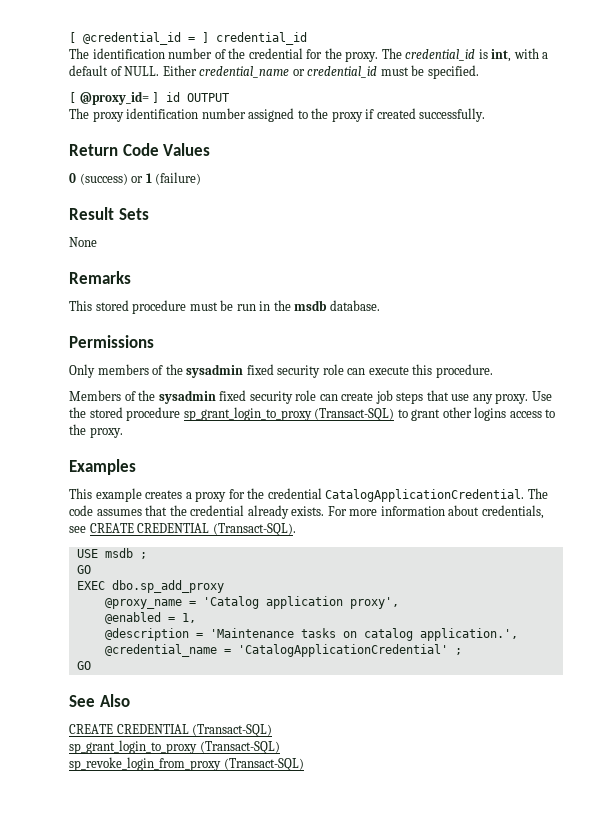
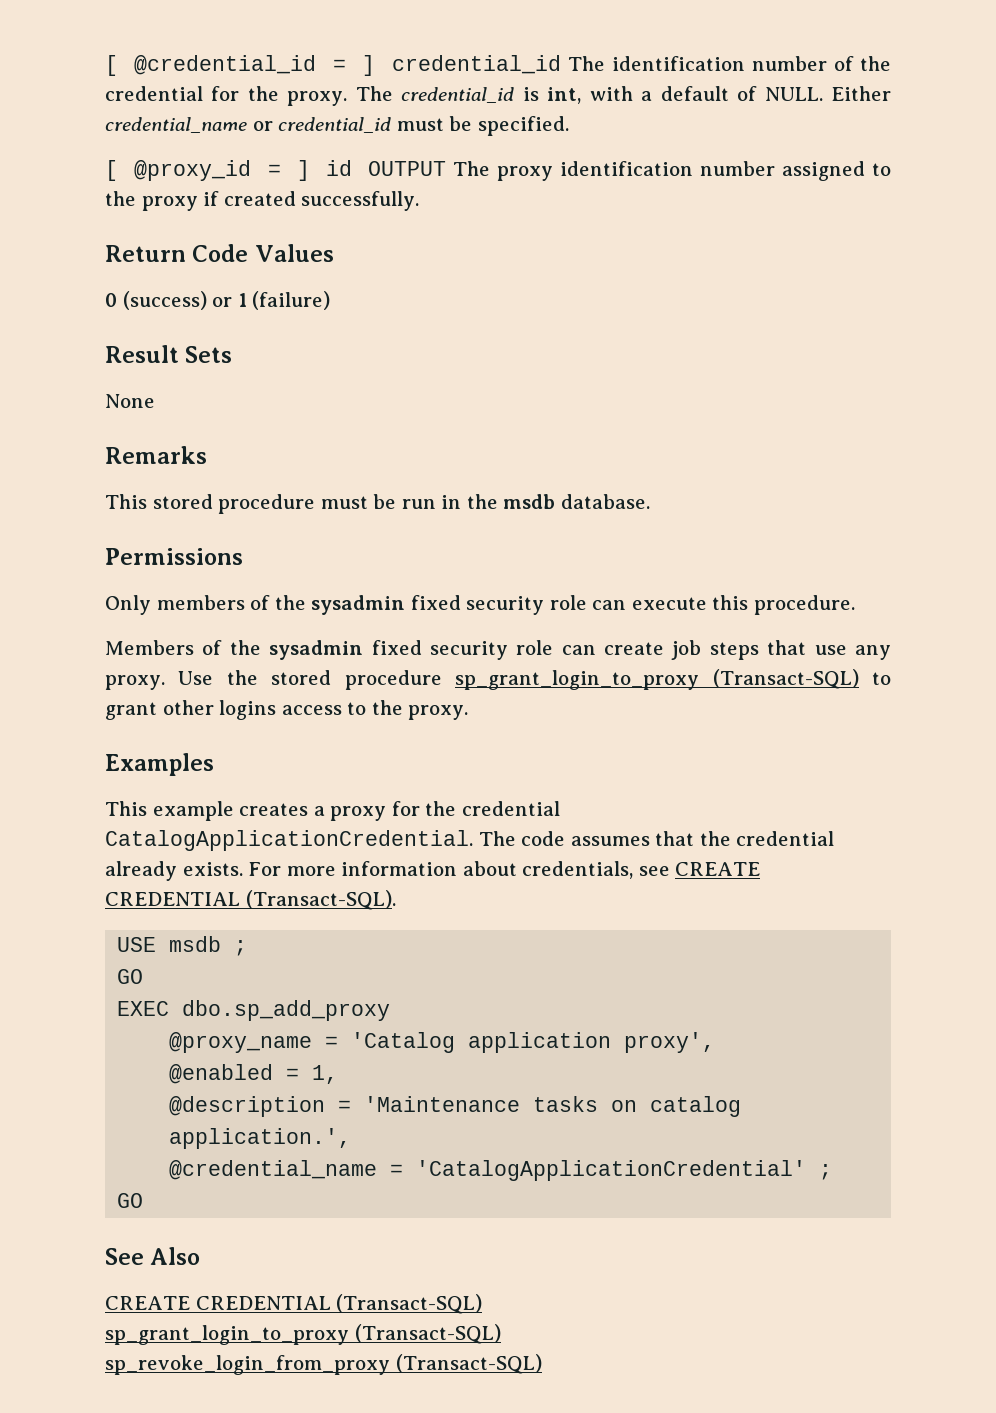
(307, 38) // -> (561, 64) none
[79,91,149,105] @proxy_id= -> [134,160,281,181] @proxy_id =
(230, 97) // -> (447, 168) none

